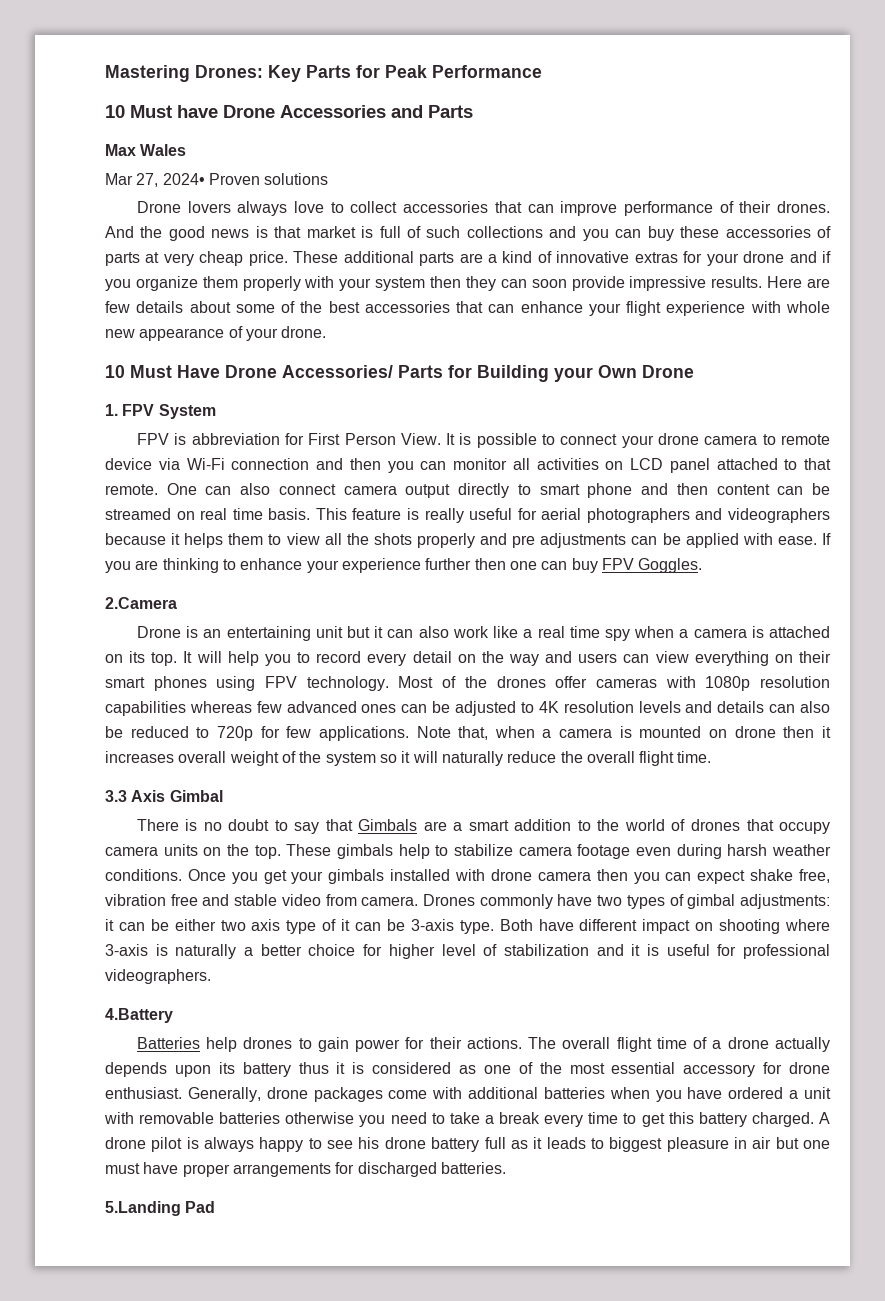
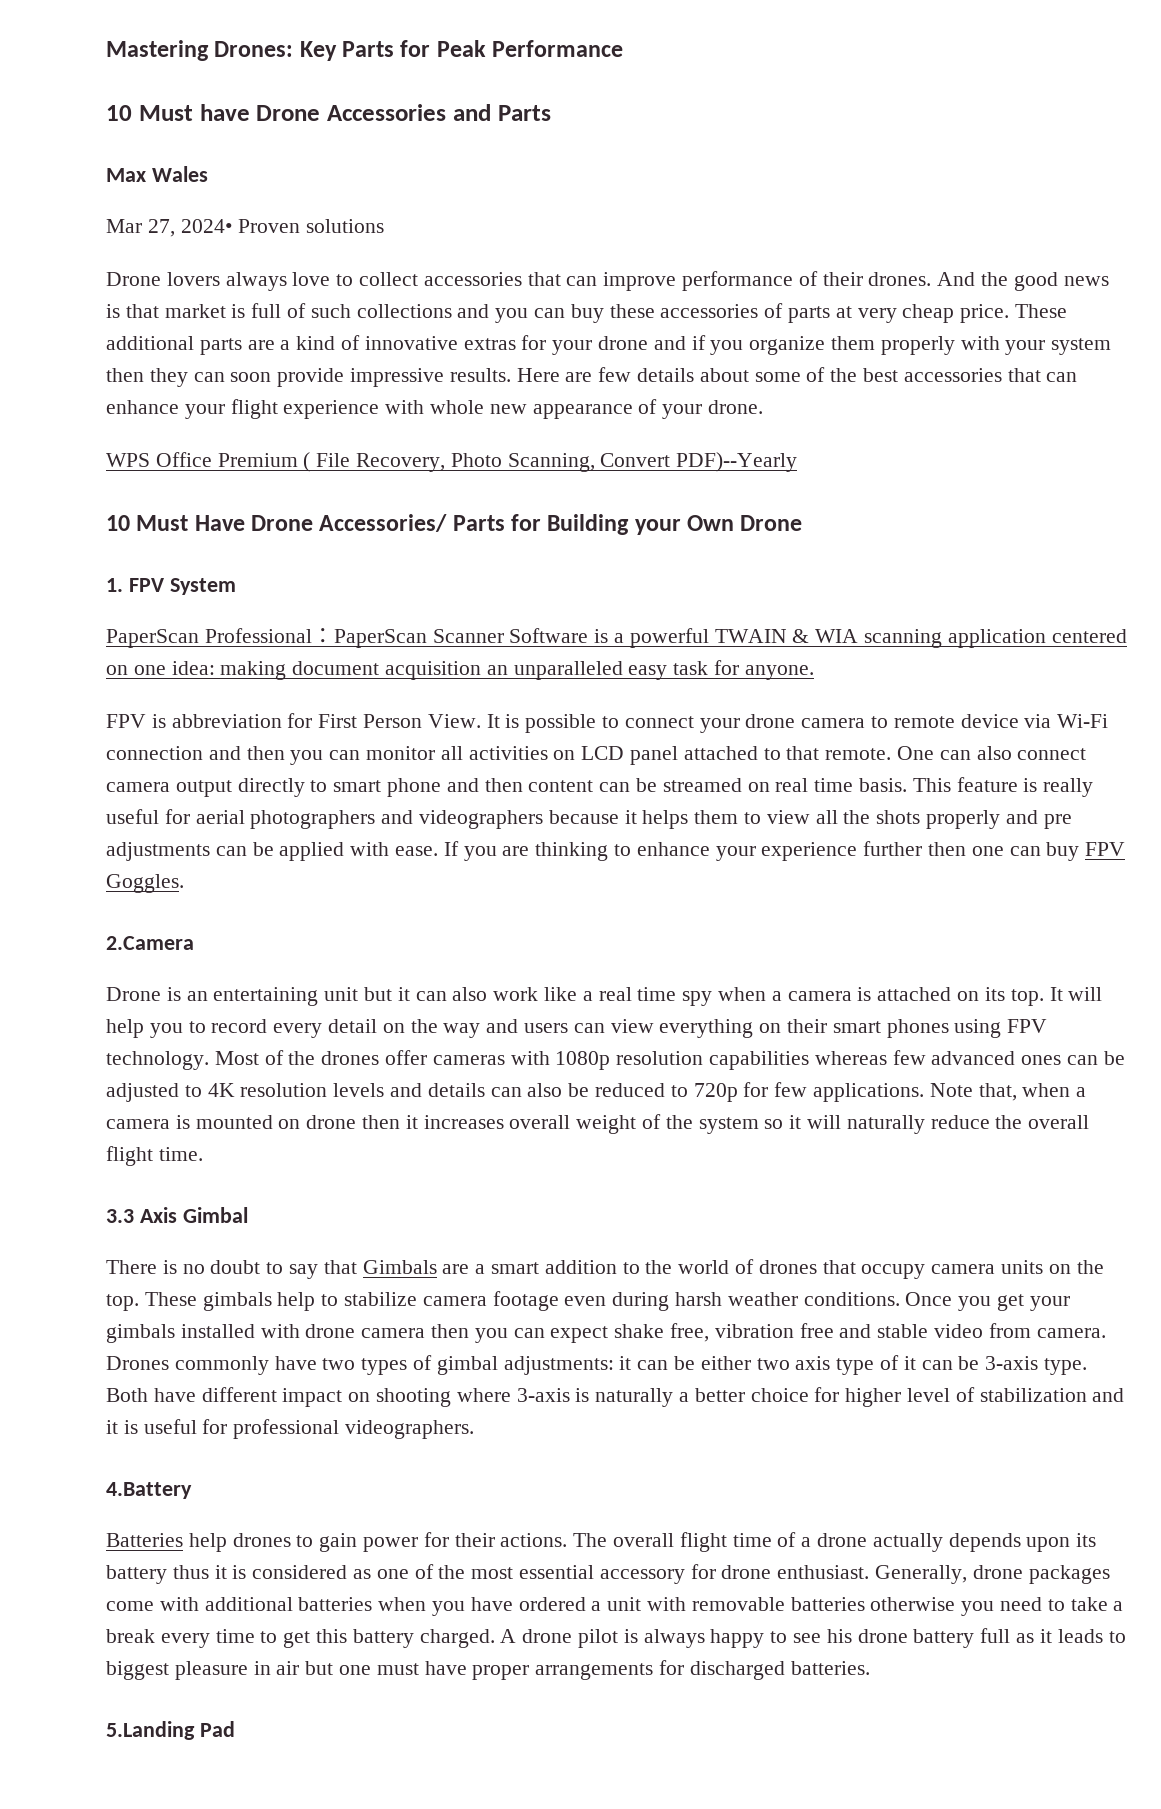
(327, 332) none -> [106,452,798,472] // WPS Office Premium ( File Recovery, Photo Scanning, Convert PDF)--Yearly
(216, 411) none -> [106,628,1127,648] [106,660,814,680] // PaperScan Professional：PaperScan Scanner Software is a powerful TWAIN & WIA scanning application centered on one idea: making document acquisition an unparalleled easy task for anyone.

